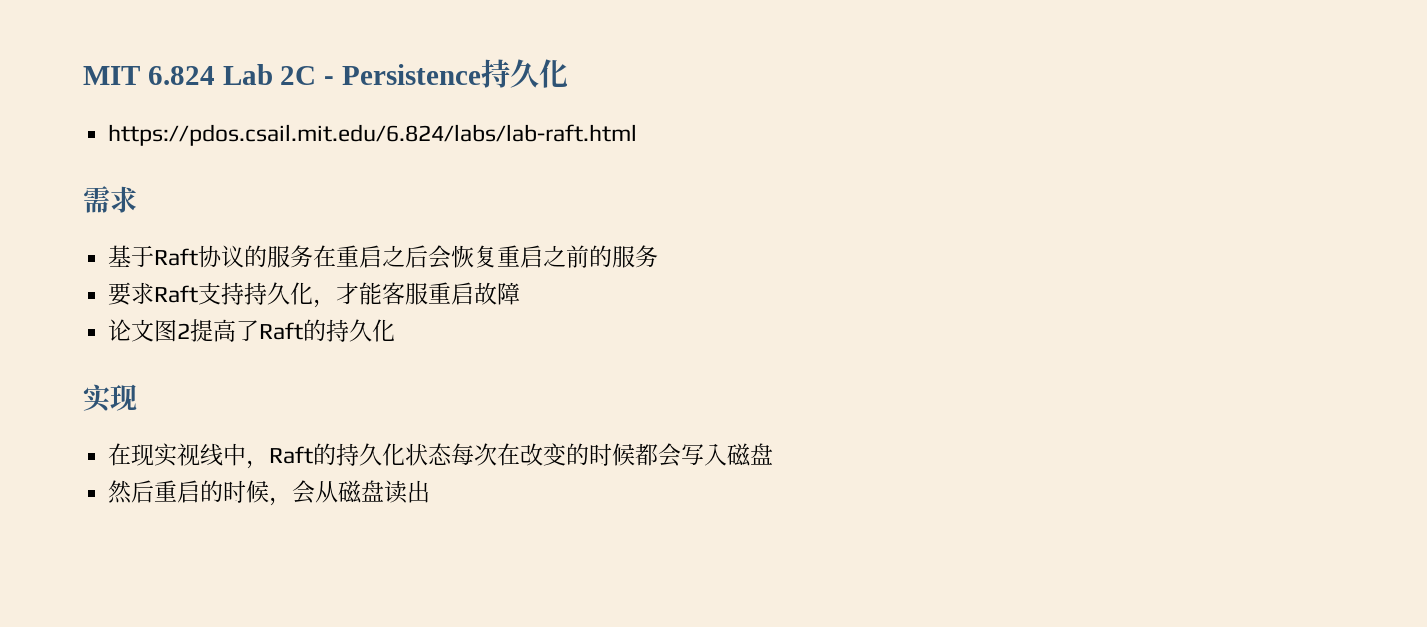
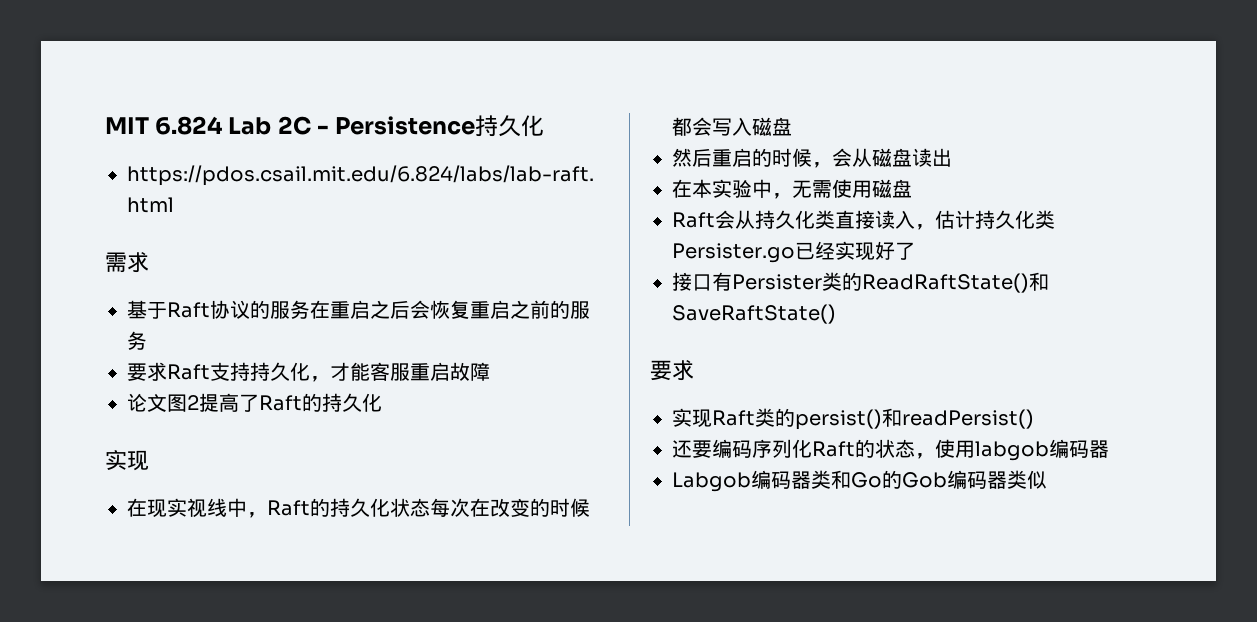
(431, 491) none -> [672,179,912,199] [672,210,1055,230] [672,241,915,263] [672,272,1049,293] [672,304,836,324] [650,360,694,381] [672,408,1034,430] [672,439,1109,461] [672,470,1047,492] // 在本实验中，无需使用磁盘 // Raft会从持久化类直接读入，估计持久化类Persister.go已经实现好了 // 接口有Persister类的ReadRaftState()和SaveRaftState() // 要求 // 实现Raft类的persist()和readPersist() // 还要编码序列化Raft的状态，使用labgob编码器 // Labgob编码器类和Go的Gob编码器类似

